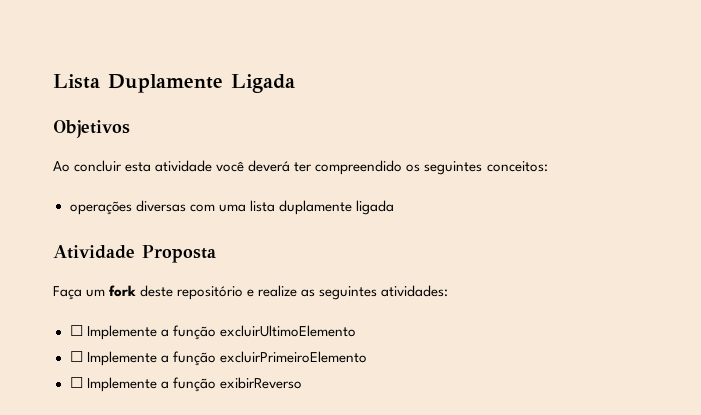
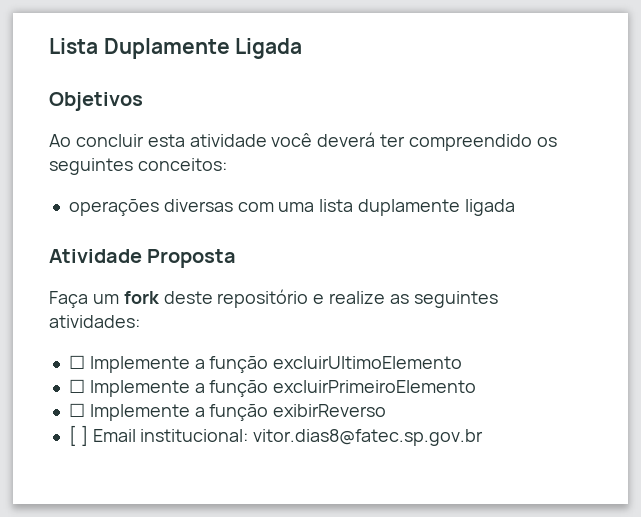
(302, 383) none -> [68,425,484,446] // [ ] Email institucional: vitor.dias8@fatec.sp.gov.br

